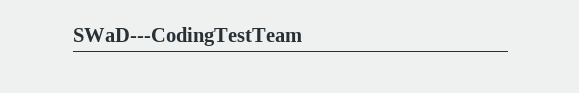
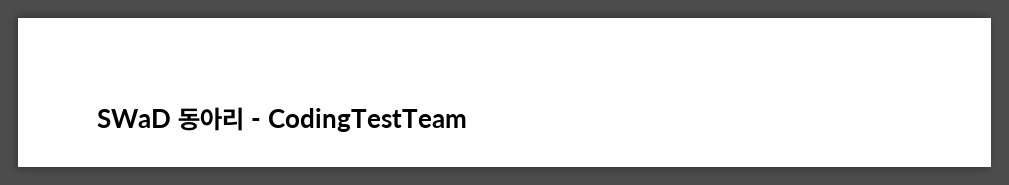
[73,27,302,46] SWaD---CodingTestTeam -> [97,107,467,132] SWaD 동아리 - CodingTestTeam

